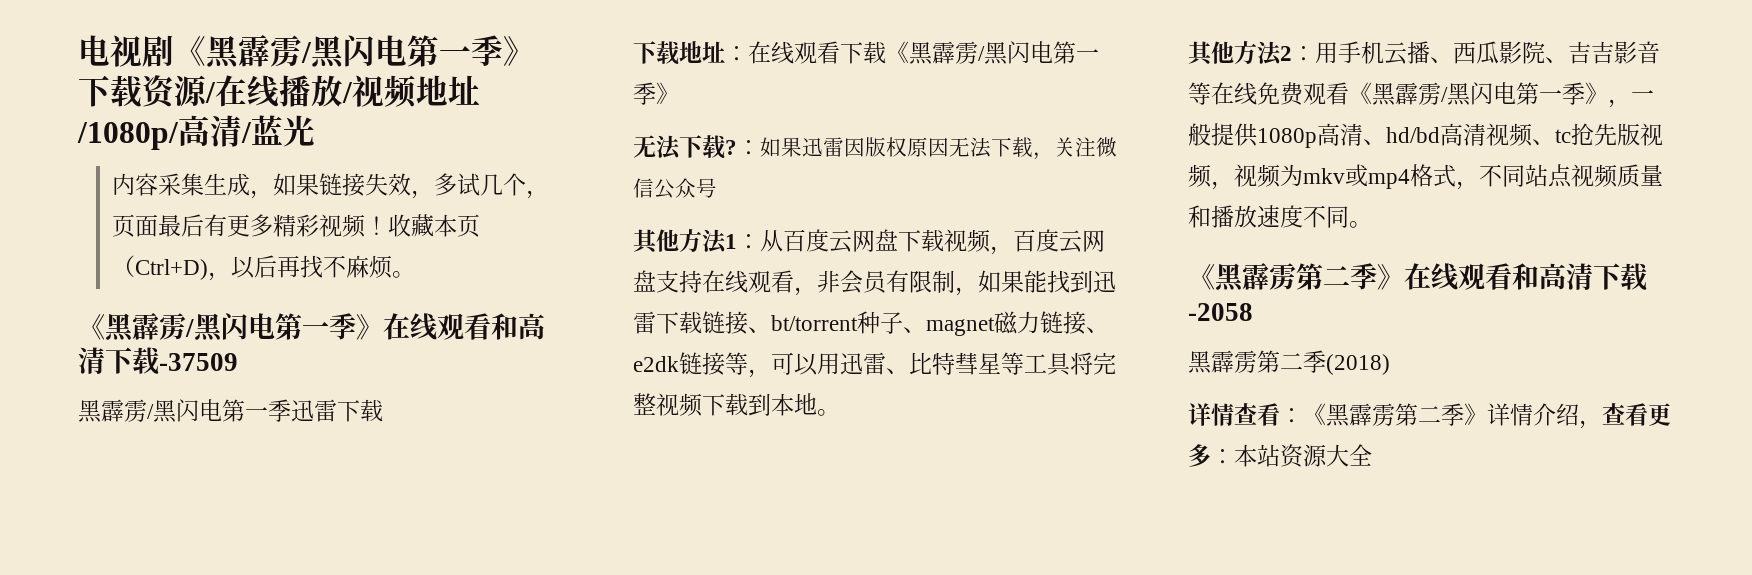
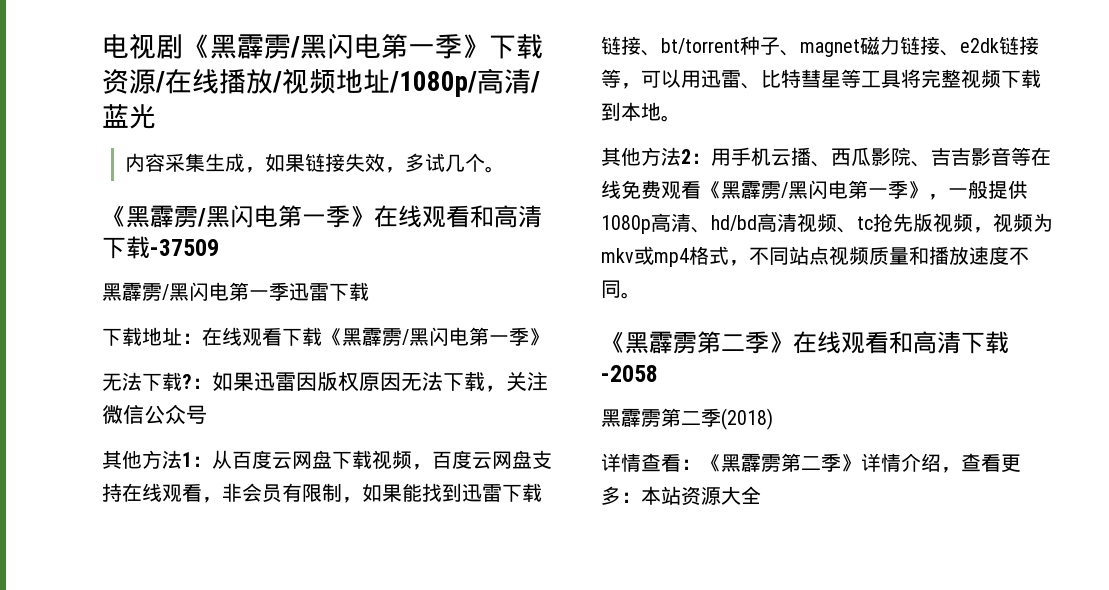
[526,190,550,199] [112,214,481,238] [112,255,393,281] ，页面最后有更多精彩视频！收藏本页（Ctrl+D)，以后再找不麻烦 -> (485, 162) none

